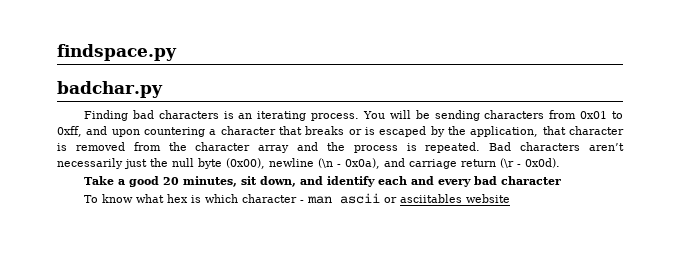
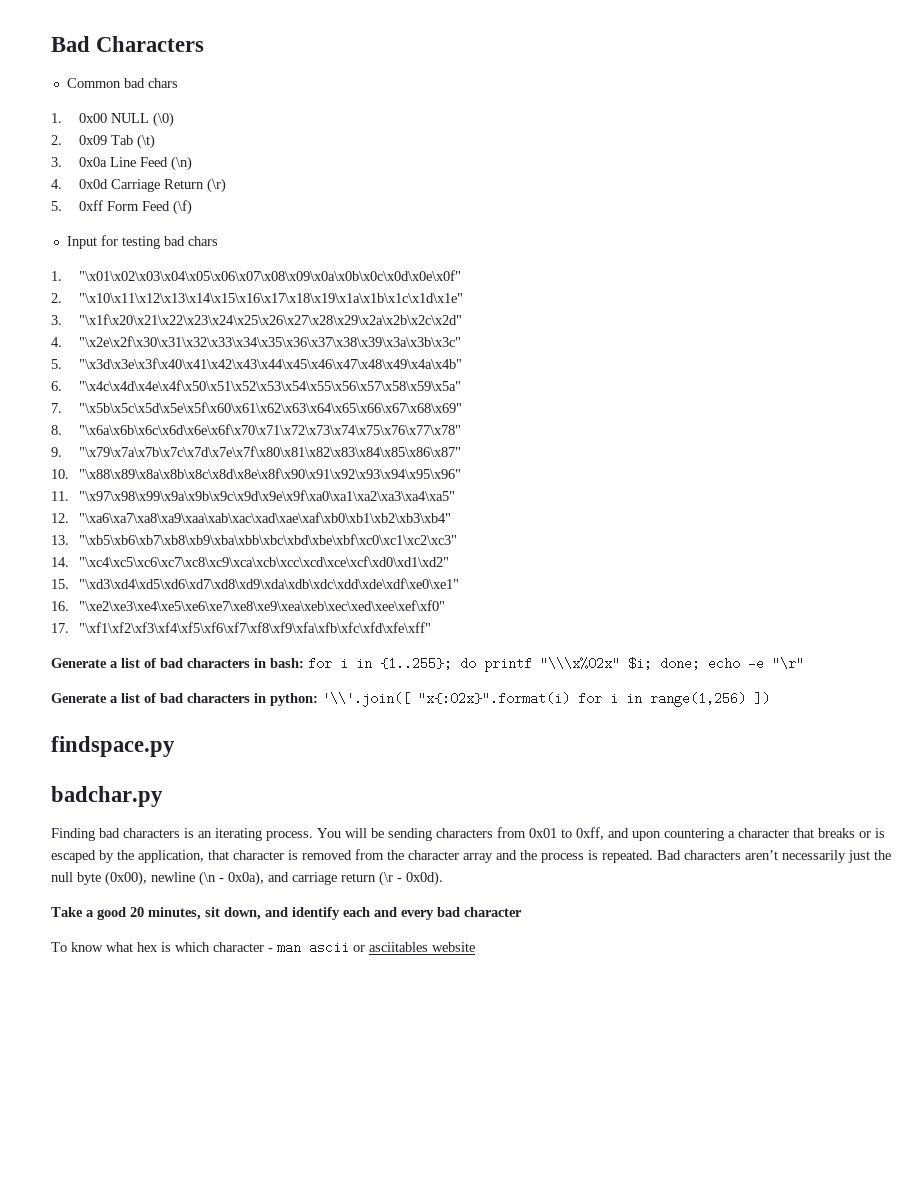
(57, 52) none -> [51,36,205,52] [66,78,178,88] [51,112,174,127] [51,134,155,149] [51,156,192,171] [51,178,226,193] [51,200,192,215] [66,235,218,249] [51,270,461,281] [51,293,463,303] [51,314,462,325] [51,336,461,347] [51,358,462,369] [51,380,461,391] [51,402,462,413] [51,424,461,435] [51,446,461,457] [51,468,461,479] [51,490,455,501] [51,512,451,523] [51,534,457,545] [51,556,449,567] [51,578,459,589] [51,600,445,611] [51,622,431,633] [51,657,804,672] [51,692,770,707] Bad Characters // Common bad chars // 1. 0x00 NULL (\0) // 2. 0x09 Tab (\t) // 3. 0x0a Line Feed (\n) // 4. 0x0d Carriage Return (\r) // 5. 0xff Form Feed (\f) // Input for testing bad chars // 1. "\x01\x02\x03\x04\x05\x06\x07\x08\x09\x0a\x0b\x0c\x0d\x0e\x0f" // 2. "\x10\x11\x12\x13\x14\x15\x16\x17\x18\x19\x1a\x1b\x1c\x1d\x1e" // 3. "\x1f\x20\x21\x22\x23\x24\x25\x26\x27\x28\x29\x2a\x2b\x2c\x2d" // 4. "\x2e\x2f\x30\x31\x32\x33\x34\x35\x36\x37\x38\x39\x3a\x3b\x3c" // 5. "\x3d\x3e\x3f\x40\x41\x42\x43\x44\x45\x46\x47\x48\x49\x4a\x4b" // 6. "\x4c\x4d\x4e\x4f\x50\x51\x52\x53\x54\x55\x56\x57\x58\x59\x5a" // 7. "\x5b\x5c\x5d\x5e\x5f\x60\x61\x62\x63\x64\x65\x66\x67\x68\x69" // 8. "\x6a\x6b\x6c\x6d\x6e\x6f\x70\x71\x72\x73\x74\x75\x76\x77\x78" // 9. "\x79\x7a\x7b\x7c\x7d\x7e\x7f\x80\x81\x82\x83\x84\x85\x86\x87" // 10. "\x88\x89\x8a\x8b\x8c\x8d\x8e\x8f\x90\x91\x92\x93\x94\x95\x96" // 11. "\x97\x98\x99\x9a\x9b\x9c\x9d\x9e\x9f\xa0\xa1\xa2\xa3\xa4\xa5" // 12. "\xa6\xa7\xa8\xa9\xaa\xab\xac\xad\xae\xaf\xb0\xb1\xb2\xb3\xb4" // 13. "\xb5\xb6\xb7\xb8\xb9\xba\xbb\xbc\xbd\xbe\xbf\xc0\xc1\xc2\xc3" // 14. "\xc4\xc5\xc6\xc7\xc8\xc9\xca\xcb\xcc\xcd\xce\xcf\xd0\xd1\xd2" // 15. "\xd3\xd4\xd5\xd6\xd7\xd8\xd9\xda\xdb\xdc\xdd\xde\xdf\xe0\xe1" // 16. "\xe2\xe3\xe4\xe5\xe6\xe7\xe8\xe9\xea\xeb\xec\xed\xee\xef\xf0" // 17. "\xf1\xf2\xf3\xf4\xf5\xf6\xf7\xf8\xf9\xfa\xfb\xfc\xfd\xfe\xff" // Generate a list of bad characters in bash: for i in {1..255}; do printf "\\\x%02x" $i; done; echo -e "\r" // Generate a list of bad characters in python: '\\'.join([ "x{:02x}".format(i) for i in range(1,256) ]) //

